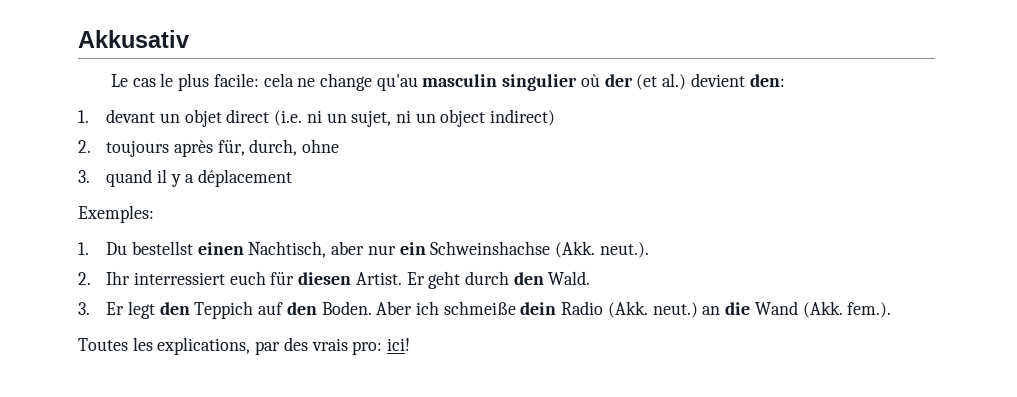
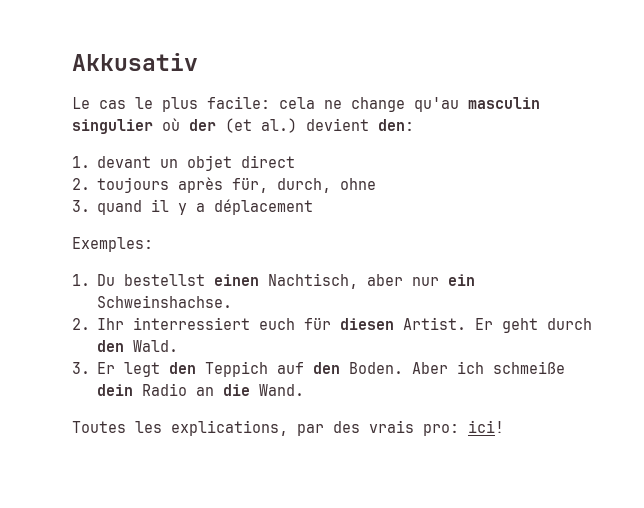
[274,109,556,127] (i.e. ni un sujet, ni un object indirect) -> (296, 161) none
[430,241,649,258] Schweinshachse (Akk. neut.). -> [97,295,233,308] Schweinshachse.
[607,301,892,318] (Akk. neut.) an die Wand (Akk. fem.). -> [196,384,305,396] an die Wand.

